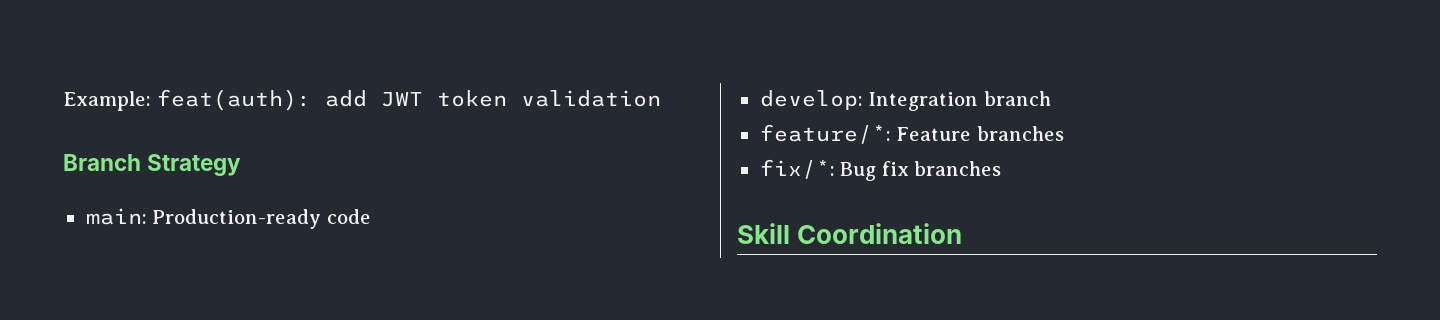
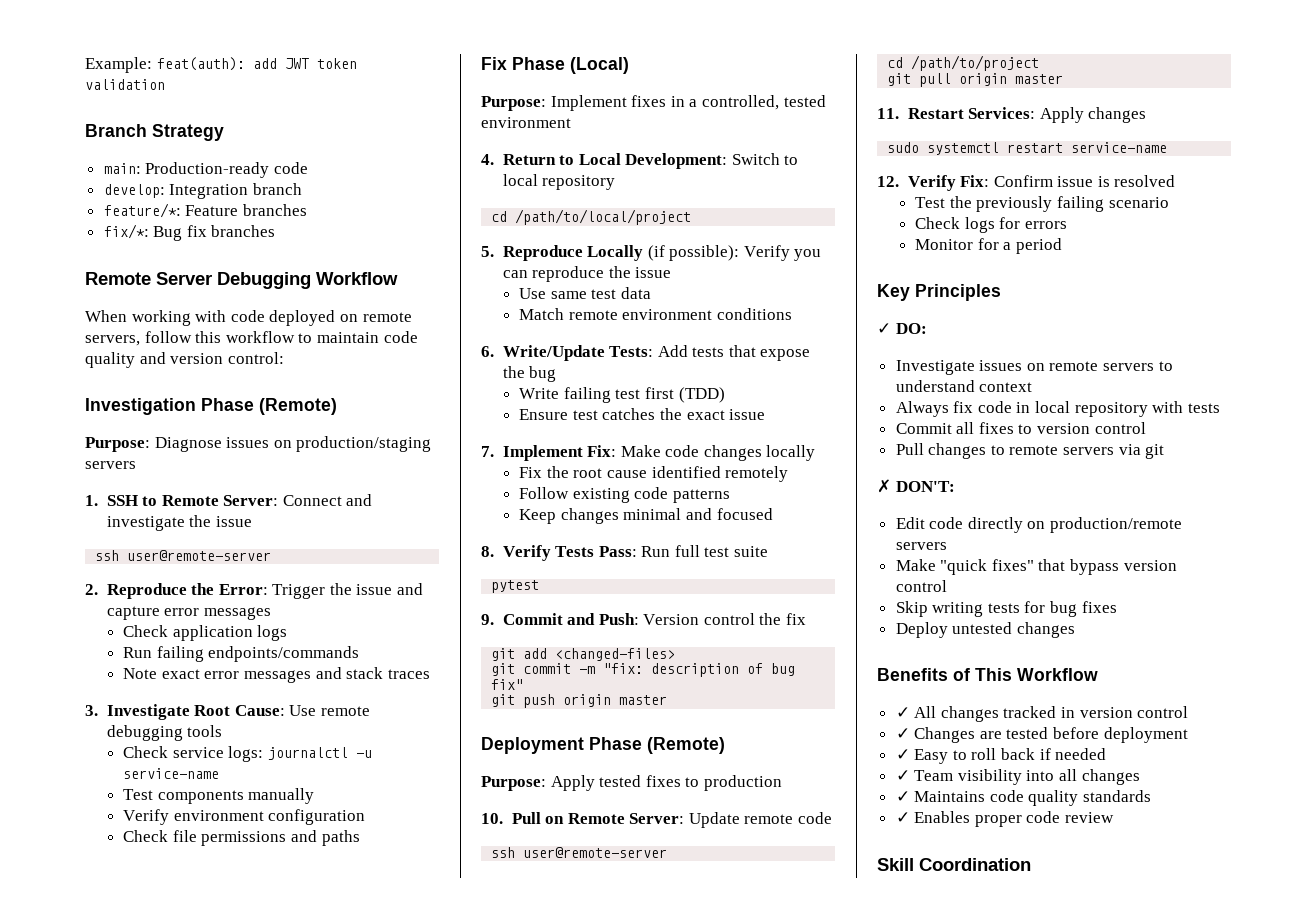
(1002, 168) none -> [85,272,398,289] [85,310,412,326] [85,331,418,346] [85,352,284,368] [85,398,337,415] [85,436,432,452] [85,461,136,469] [85,494,373,506] [106,515,252,531] [95,550,272,561] [85,583,424,599] [106,606,271,620] [123,625,288,641] [123,646,360,662] [123,667,430,683] [85,704,370,720] [106,725,223,741] [123,746,372,762] [123,768,220,779] [123,788,315,804] [123,809,366,825] [123,830,360,846] [481,57,629,74] [481,95,826,111] [481,117,571,128] [481,153,799,169] [502,174,616,190] [491,209,692,225] [481,245,822,261] [502,266,672,282] [519,287,651,299] [519,308,792,320] [481,345,811,361] [502,366,557,382] [519,387,725,403] [519,408,766,420] [481,445,816,461] [519,466,789,482] [519,487,730,503] [519,508,773,524] [481,545,769,561] [491,580,540,593] [481,613,807,625] [491,648,676,661] [491,663,796,677] [491,679,524,690] [491,694,668,708] [481,737,725,754] [481,775,782,791] [481,812,833,828] [491,847,668,858] [887,55,1040,71] [887,73,1064,87] [877,107,1147,123] [887,142,1168,155] [877,175,1176,191] [915,196,1169,212] [915,217,1067,233] [915,238,1062,254] [877,284,1001,301] [877,323,927,334] [895,360,1173,375] [895,380,1033,392] [895,401,1220,417] [895,422,1146,434] [895,443,1165,459] [877,479,955,493] [895,517,1183,533] [895,542,947,550] [895,559,1177,575] [895,580,947,592] [895,601,1117,617] [895,622,1075,638] [877,668,1098,681] [895,706,1189,722] [895,727,1188,743] [895,748,1107,764] [895,769,1140,785] [895,790,1152,806] [895,811,1115,827] // Remote Server Debugging Workflow // When working with code deployed on remote servers, follow this workflow to maintain code quality and version control: // Investigation Phase (Remote) // Purpose: Diagnose issues on production/staging servers // 1. SSH to Remote Server: Connect and investigate the issue // ssh user@remote-server // 2. Reproduce the Error: Trigger the issue and capture error messages // Check application logs // Run failing endpoints/commands // Note exact error messages and stack traces // 3. Investigate Root Cause: Use remote debugging tools // Check service logs: journalctl -u service-name // Test components manually // Verify environment configuration // Check file permissions and paths // Fix Phase (Local) // Purpose: Implement fixes in a controlled, tested environment // 4. Return to Local Development: Switch to local repository // cd /path/to/local/project // 5. Reproduce Locally (if possible): Verify you can reproduce the issue // Use same test data // Match remote environment conditions // 6. Write/Update Tests: Add tests that expose the bug // Write failing test first (TDD) // Ensure test catches the exact issue // 7. Implement Fix: Make code changes locally // Fix the root cause identified remotely // Follow existing code patterns // Keep changes minimal and focused // 8. Verify Tests Pass: Run full test suite // pytest // 9. Commit and Push: Version control the fix // git add <changed-files> // git commit -m "fix: description of bug fix" // git push origin master // Deployment Phase (Remote) // Purpose: Apply tested fixes to production // 10. Pull on Remote Server: Update remote code // ssh user@remote-server // cd /path/to/project // git pull origin master // 11. Restart Services: Apply changes // sudo systemctl restart service-name // 12. Verify Fix: Confirm issue is resolved // Test the previously failing scenario // Check logs for errors // Monitor for a period // Key Principles // ✓ DO: // Investigate issues on remote servers to understand context // Always fix code in local repository with tests // Commit all fixes to version control // Pull changes to remote servers via git // ✗ DON'T: // Edit code directly on production/remote servers // Make "quick fixes" that bypass version control // Skip writing tests for bug fixes // Deploy untested changes // Benefits of This Workflow // ✓ All changes tracked in version control // ✓ Changes are tested before deployment // ✓ Easy to roll back if needed // ✓ Team visibility into all changes // ✓ Maintains code quality standards // ✓ Enables proper code review

